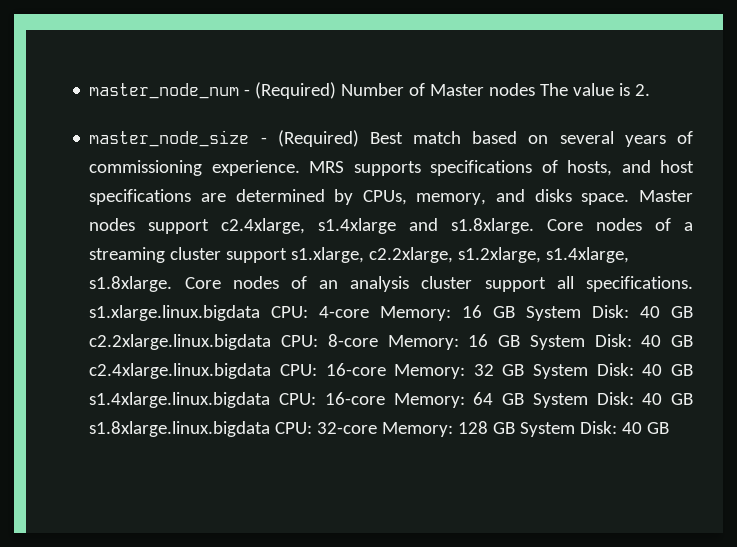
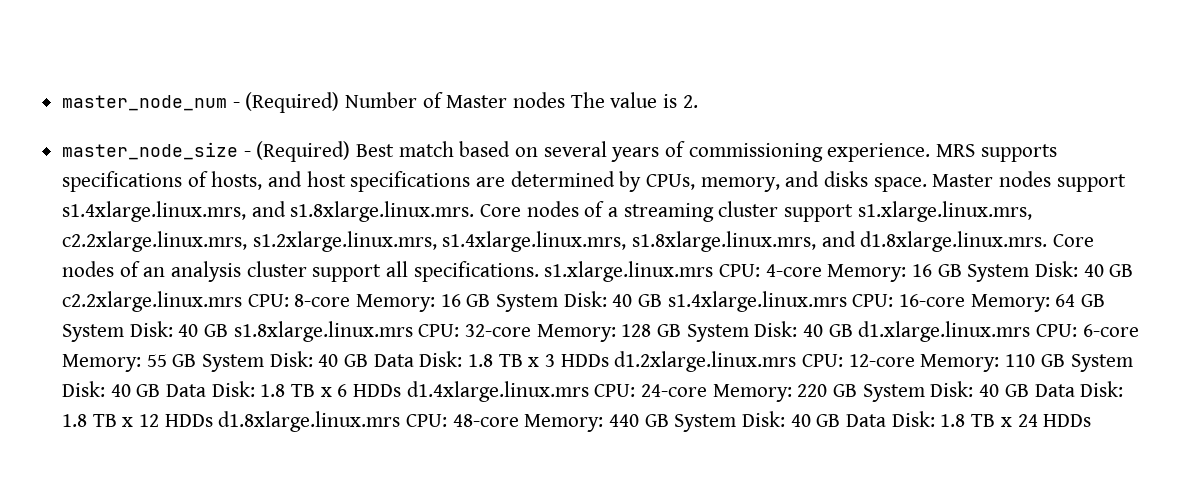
[221,218,535,234] c2.4xlarge, s1.4xlarge and s1.8xlarge. -> [62,201,475,222] s1.4xlarge.linux.mrs, and s1.8xlarge.linux.mrs.
[291,247,630,263] [89,276,173,292] s1.xlarge, c2.2xlarge, s1.2xlarge, s1.4xlarge, s1.8xlarge. -> [857,201,1032,222] [62,231,1048,252] s1.xlarge.linux.mrs, c2.2xlarge.linux.mrs, s1.2xlarge.linux.mrs, s1.4xlarge.linux.mrs, s1.8xlarge.linux.mrs, and d1.8xlarge.linux.mrs.
[89,305,261,321] s1.xlarge.linux.bigdata -> [544,261,714,282] s1.xlarge.linux.mrs
[89,334,272,350] c2.2xlarge.linux.bigdata -> [62,291,243,312] c2.2xlarge.linux.mrs
[89,363,693,379] [89,392,271,408] c2.4xlarge.linux.bigdata CPU: 16-core Memory: 32 GB System Disk: 40 GB s1.4xlarge.linux.bigdata -> [667,291,847,312] s1.4xlarge.linux.mrs
[89,421,271,437] s1.8xlarge.linux.bigdata -> [233,321,413,342] s1.8xlarge.linux.mrs
(670, 428) none -> [858,321,1139,342] [62,351,1133,372] [62,381,1124,402] [62,411,1092,432] d1.xlarge.linux.mrs CPU: 6-core Memory: 55 GB System Disk: 40 GB Data Disk: 1.8 TB x 3 HDDs d1.2xlarge.linux.mrs CPU: 12-core Memory: 110 GB System Disk: 40 GB Data Disk: 1.8 TB x 6 HDDs d1.4xlarge.linux.mrs CPU: 24-core Memory: 220 GB System Disk: 40 GB Data Disk: 1.8 TB x 12 HDDs d1.8xlarge.linux.mrs CPU: 48-core Memory: 440 GB System Disk: 40 GB Data Disk: 1.8 TB x 24 HDDs

